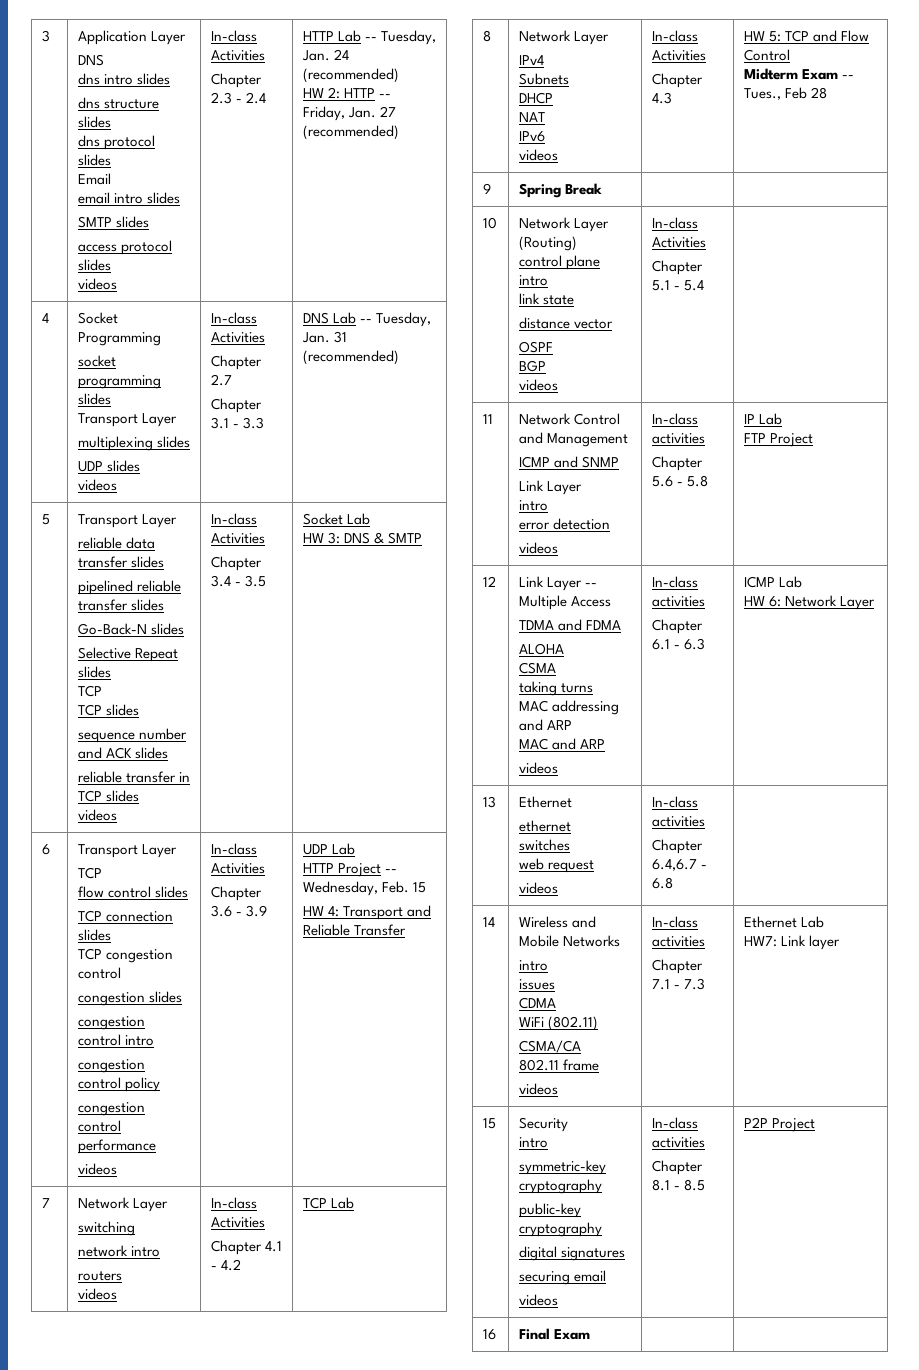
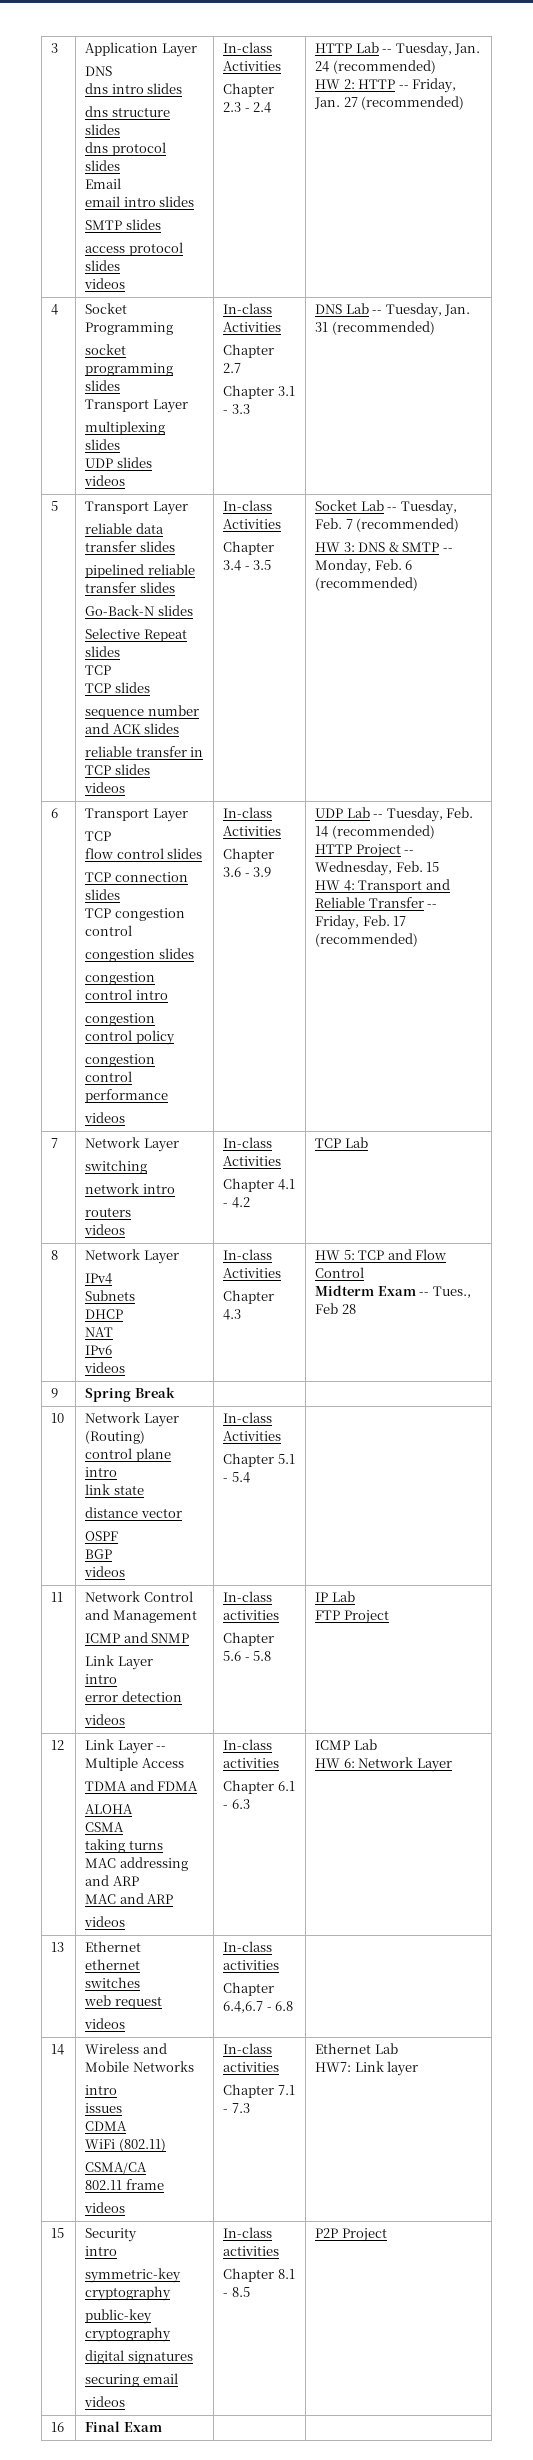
(370, 519) none -> [387,500,457,515] [315,518,460,532] -- Tuesday, Feb. 7 (recommended)
(423, 538) none -> [442,548,453,552] [315,559,413,574] [315,577,419,591] -- Monday, Feb. 6 (recommended)
(355, 849) none -> [373,807,474,822] [315,825,435,839] -- Tuesday, Feb. 14 (recommended)
(406, 930) none -> [427,904,438,908] [315,915,407,930] [315,933,419,947] -- Friday, Feb. 17 (recommended)

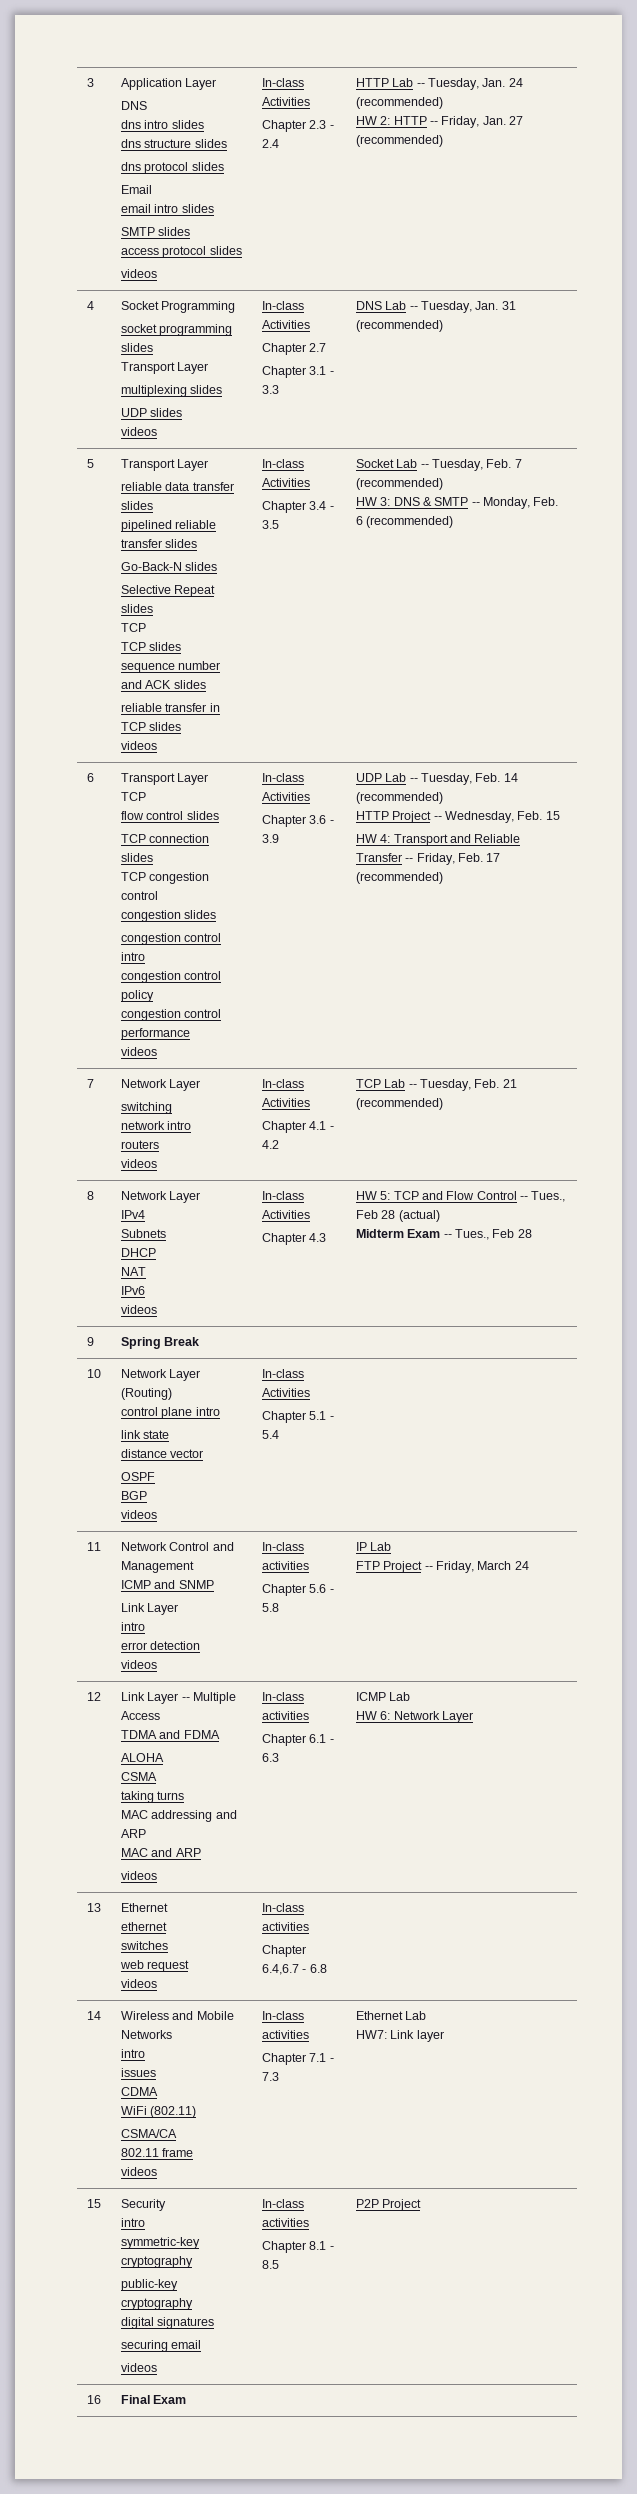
(368, 1142) none -> [408,1079,517,1091] [355,1098,443,1110] -- Tuesday, Feb. 21 (recommended)
(365, 1272) none -> [520,1191,566,1202] [355,1210,440,1222] -- Tues., Feb 28 (actual)
(389, 1617) none -> [424,1561,529,1573] -- Friday, March 24

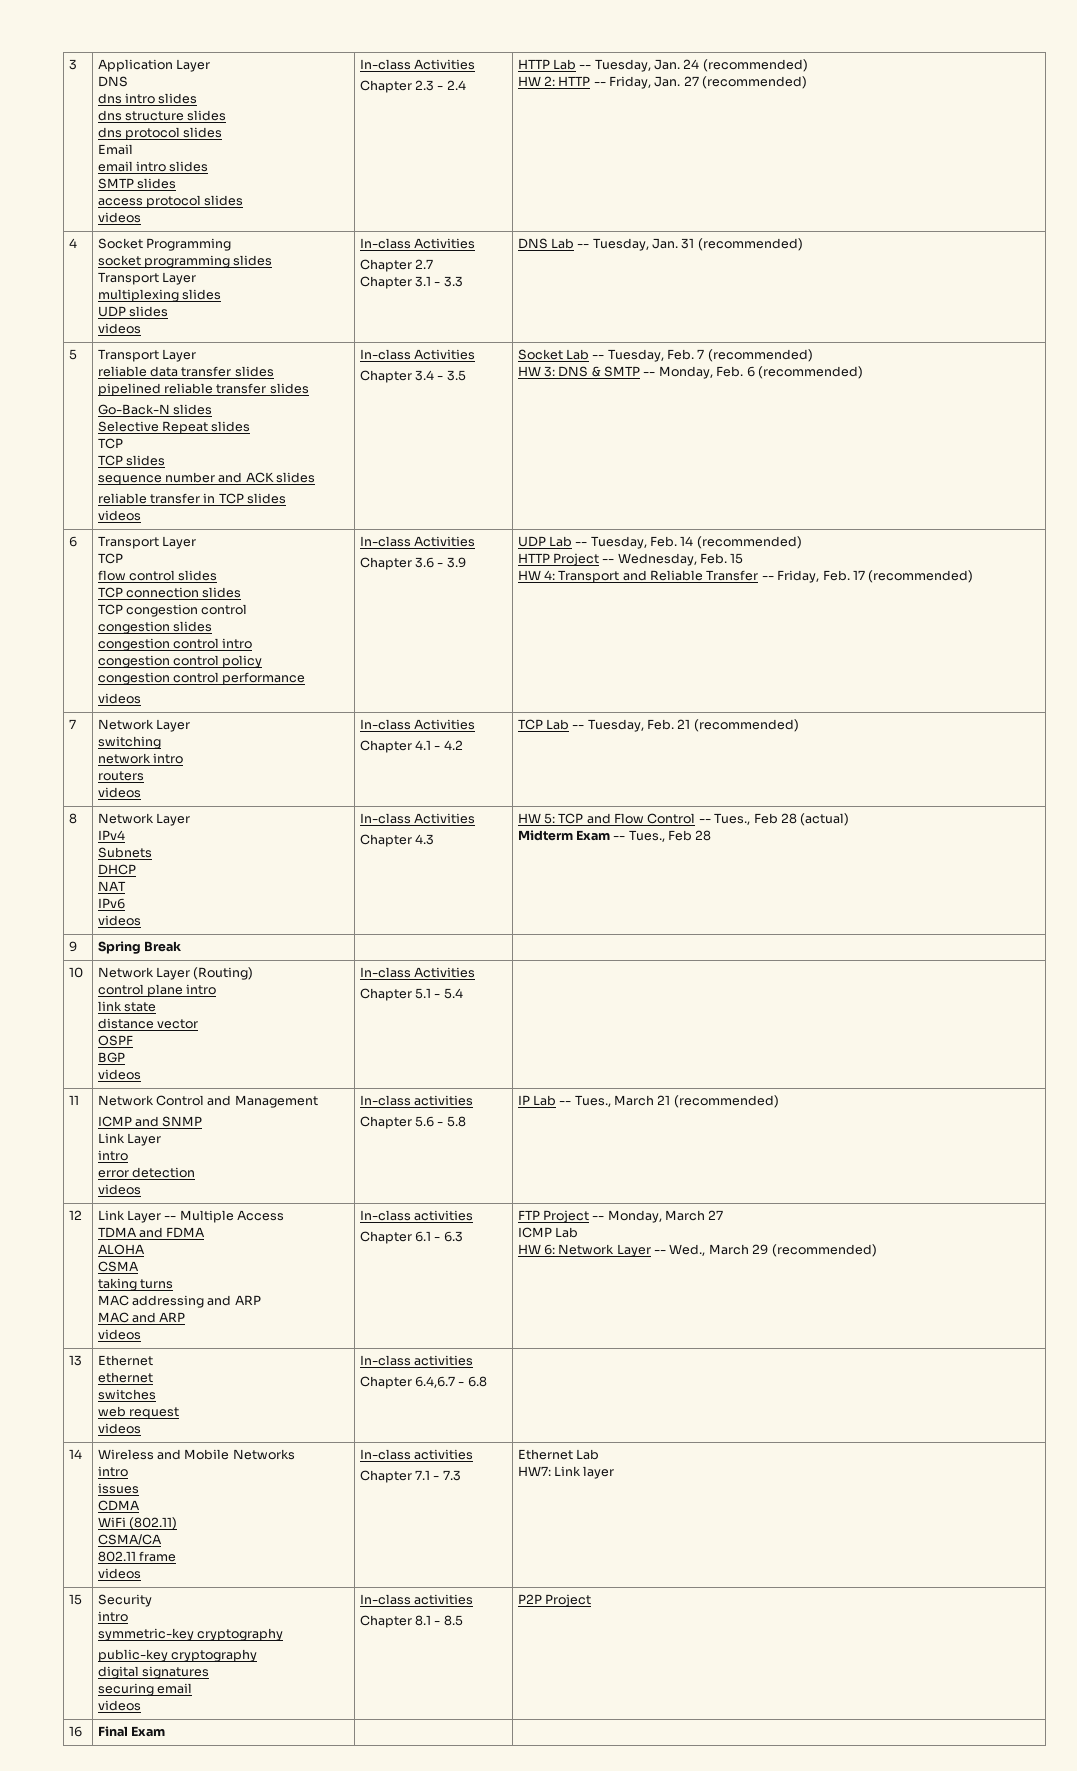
[355,1561,529,1573] // FTP Project -- Friday, March 24 -> [559,1095,779,1108] -- Tues., March 21 (recommended)
(279, 1757) none -> [517,1210,724,1223] FTP Project -- Monday, March 27 //
(473, 1717) none -> [654,1244,877,1257] -- Wed., March 29 (recommended)

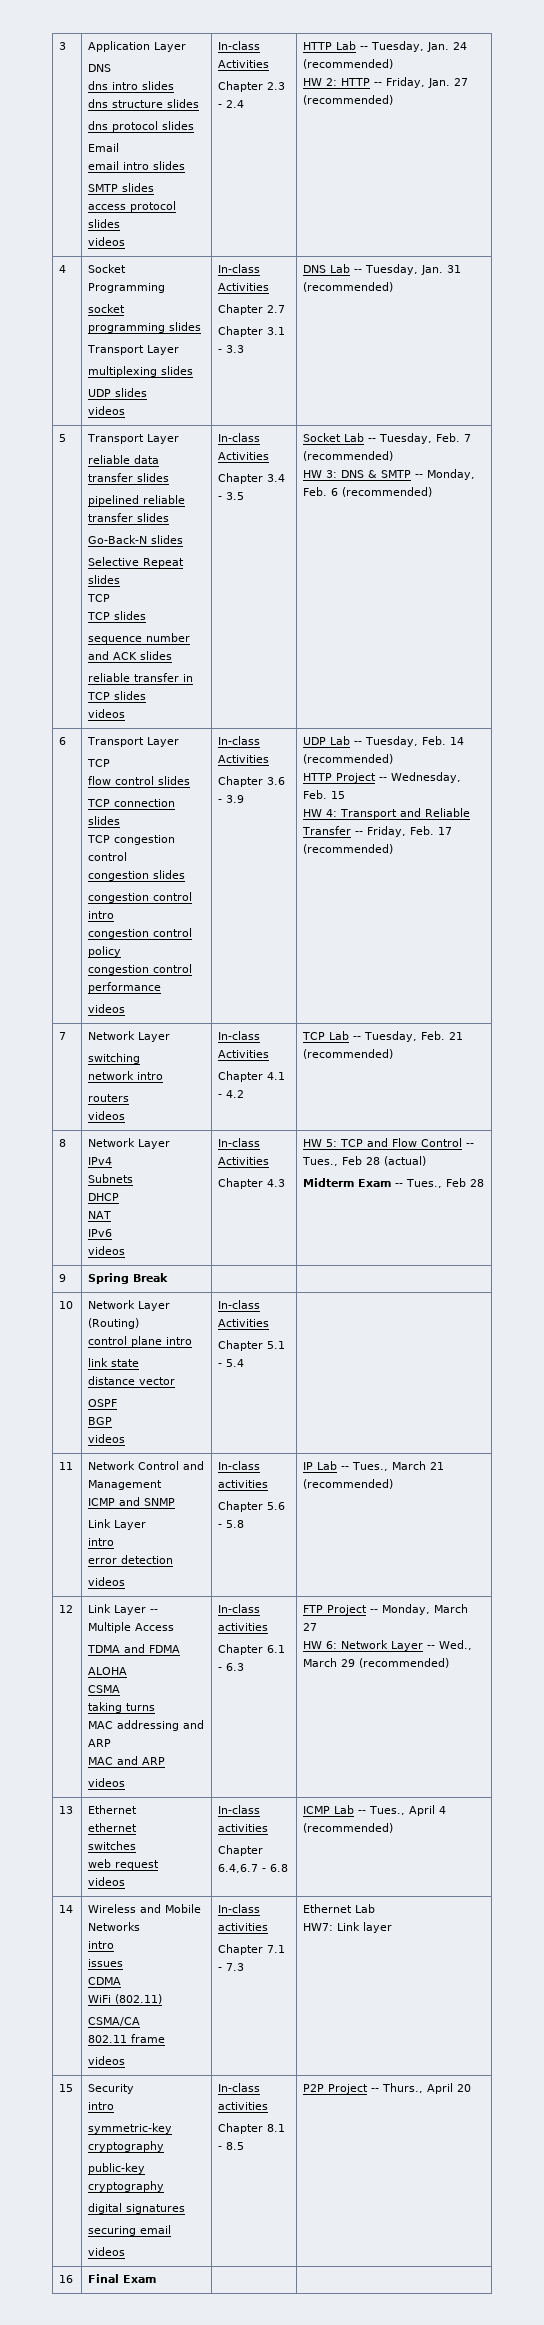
[517,1227,578,1238] // ICMP Lab -> (318, 1627) none
(487, 1381) none -> [303,1805,447,1816] [303,1823,394,1833] ICMP Lab -- Tues., April 4 (recommended)
(591, 1600) none -> [371,2083,472,2094] -- Thurs., April 20

